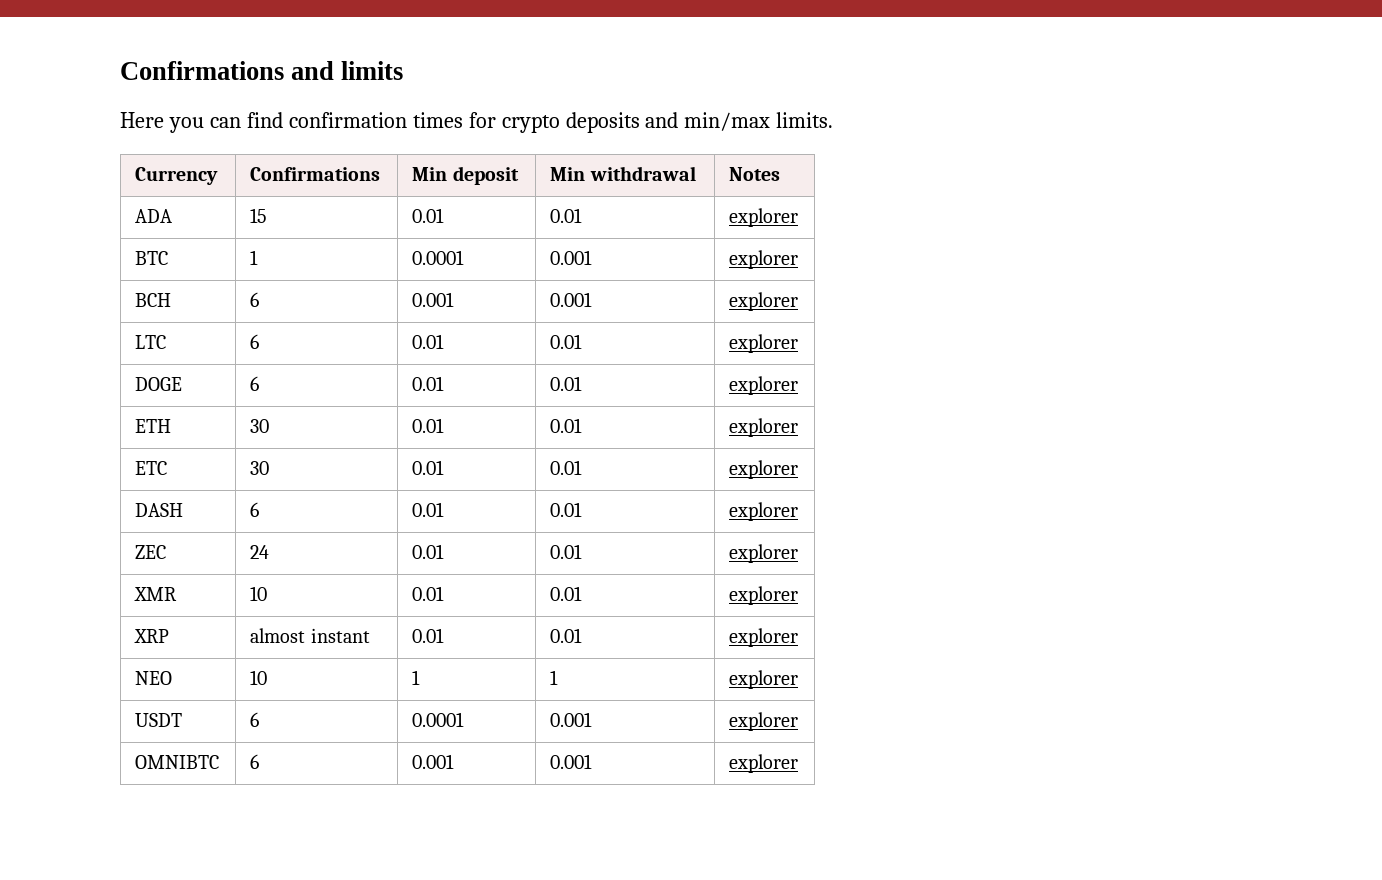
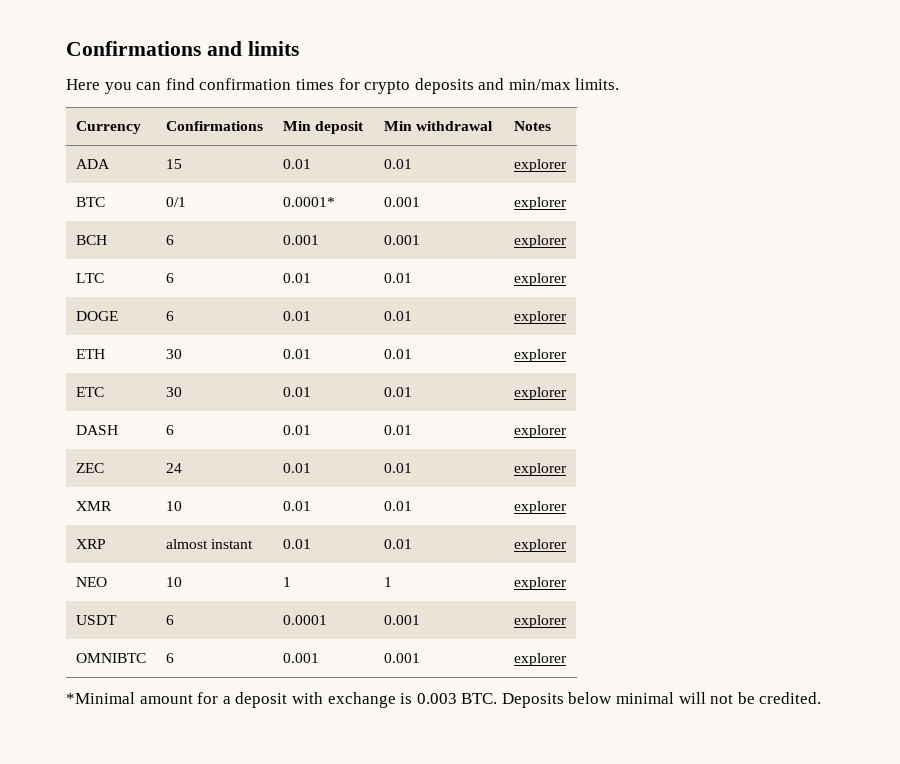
[250,250,259,265] [412,250,465,265] 1 | 0.0001 -> [165,197,186,207] [282,197,335,207] 0/1 | 0.0001*
(799, 763) none -> [66,692,822,708] // *Minimal amount for a deposit with exchange is 0.003 BTC. Deposits below minimal will not be credited.

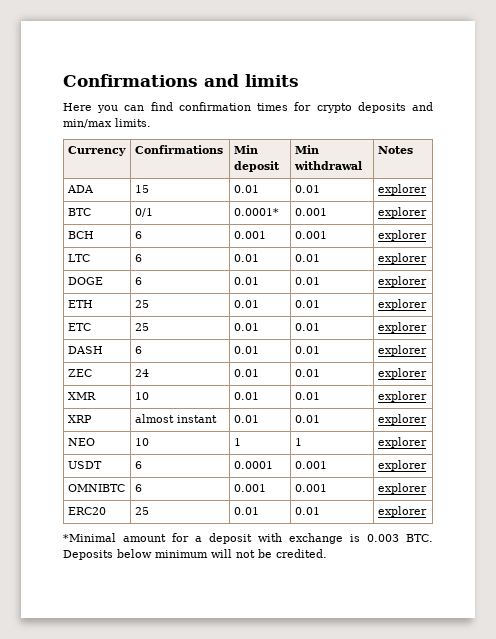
[165,349,182,359] 30 -> [134,300,149,308] 25
[165,387,182,397] 30 -> [134,323,149,331] 25
(567, 659) none -> [67,507,106,515] [134,507,149,515] [233,507,259,515] [294,507,320,515] [377,506,427,517] // ERC20 | 25 | 0.01 | 0.01 | explorer
[616,692,675,704] minimal -> [155,550,208,558] minimum

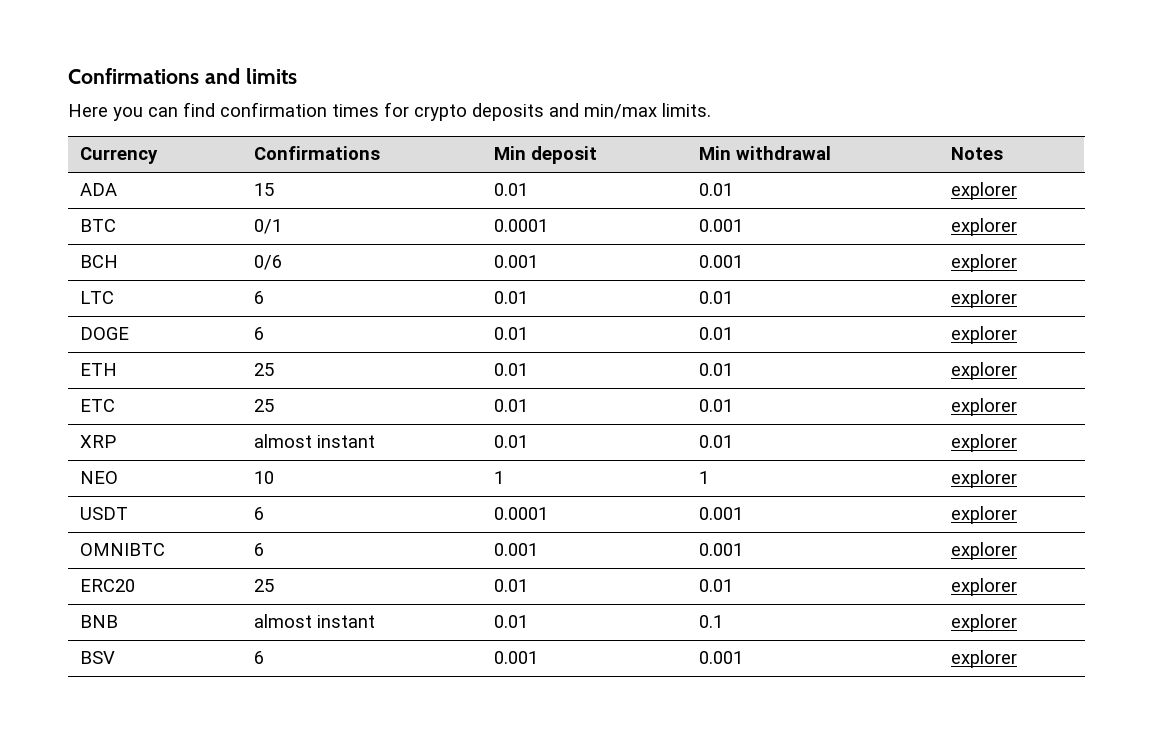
[233,208,279,216] 0.0001* -> [493,219,548,232] 0.0001
[134,231,142,239] 6 -> [253,255,282,270] 0/6
[67,346,103,354] [134,346,142,354] [233,346,259,354] [294,346,320,354] [377,345,427,356] [67,369,92,377] [134,369,149,377] [233,369,259,377] [294,369,320,377] [377,368,427,379] [67,392,96,400] [134,392,149,400] [233,392,259,400] [294,392,320,400] [377,391,427,402] // DASH | 6 | 0.01 | 0.01 | explorer // ZEC | 24 | 0.01 | 0.01 | explorer // XMR | 10 | 0.01 | 0.01 | explorer -> (1017, 407) none
[63,533,433,544] [63,549,327,560] // *Minimal amount for a deposit with exchange is 0.003 BTC. Deposits below minimum will not be credited. -> [79,615,118,628] [253,614,375,628] [493,615,528,628] [698,615,723,628] [950,614,1017,632] [79,651,115,664] [253,651,264,664] [493,651,538,664] [698,651,743,664] [950,650,1017,668] // BNB | almost instant | 0.01 | 0.1 | explorer // BSV | 6 | 0.001 | 0.001 | explorer

